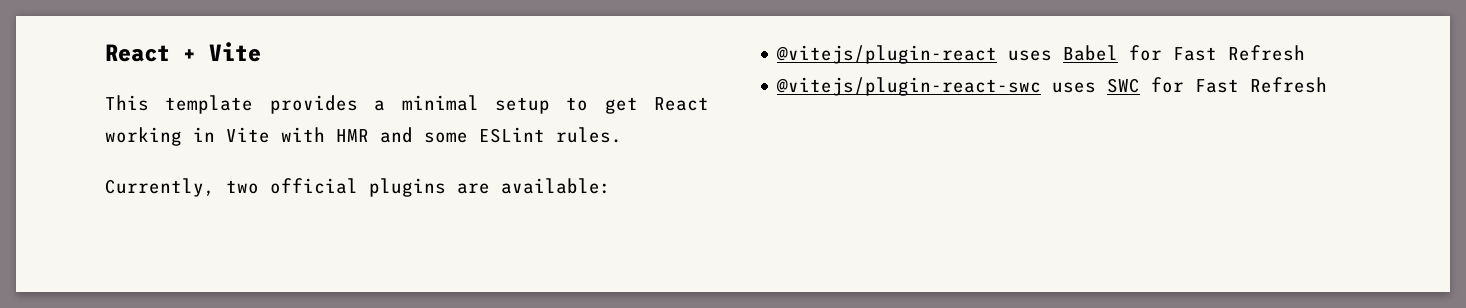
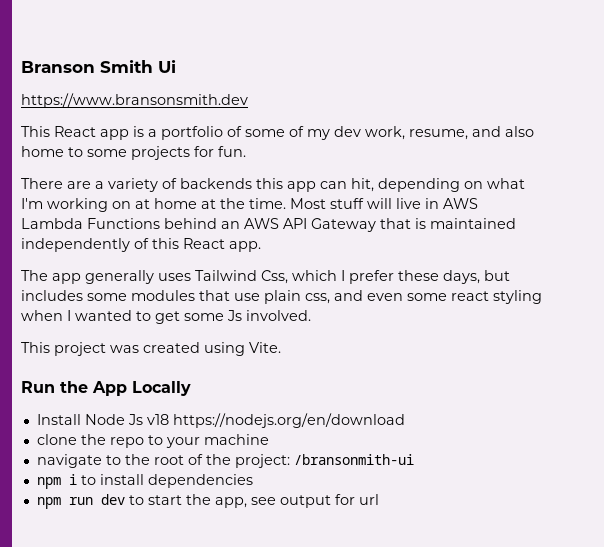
[105,42,261,62] [105,95,709,114] [105,127,622,146] [105,178,611,197] [776,45,1306,64] [776,77,1328,96] React + Vite // This template provides a minimal setup to get React working in Vite with HMR and some ESLint rules. // Currently, two official plugins are available: // @vitejs/plugin-react uses Babel for Fast Refresh // @vitejs/plugin-react-swc uses SWC for Fast Refresh -> [21,60,176,73] [21,93,248,108] [21,126,534,140] [21,146,246,160] [21,178,525,192] [21,198,478,212] [21,218,516,232] [21,238,261,252] [21,270,510,284] [21,290,542,304] [21,310,311,324] [21,342,281,356] [21,381,191,396] [36,413,405,428] [36,434,269,448] [36,454,414,468] [36,474,253,489] [36,494,379,509] Branson Smith Ui // https://www.bransonsmith.dev // This React app is a portfolio of some of my dev work, resume, and also home to some projects for fun. // There are a variety of backends this app can hit, depending on what I'm working on at home at the time. Most stuff will live in AWS Lambda Functions behind an AWS API Gateway that is maintained independently of this React app. // The app generally uses Tailwind Css, which I prefer these days, but includes some modules that use plain css, and even some react styling when I wanted to get some Js involved. // This project was created using Vite. // Run the App Locally // Install Node Js v18 https://nodejs.org/en/download // clone the repo to your machine // navigate to the root of the project: /bransonmith-ui // npm i to install dependencies // npm run dev to start the app, see output for url

